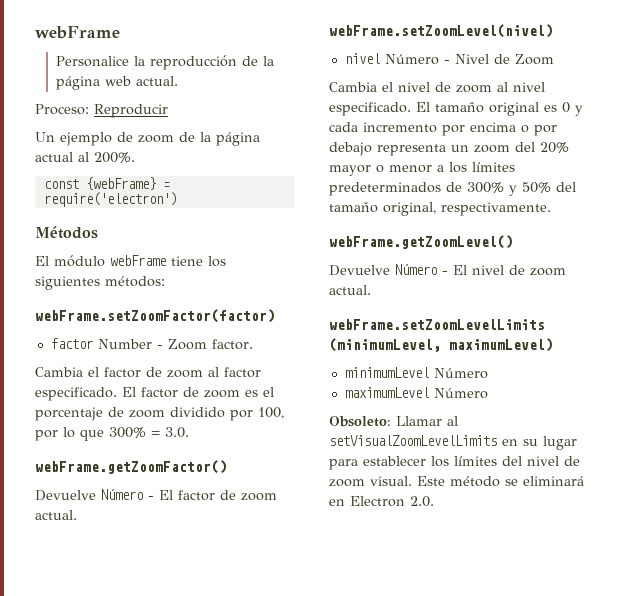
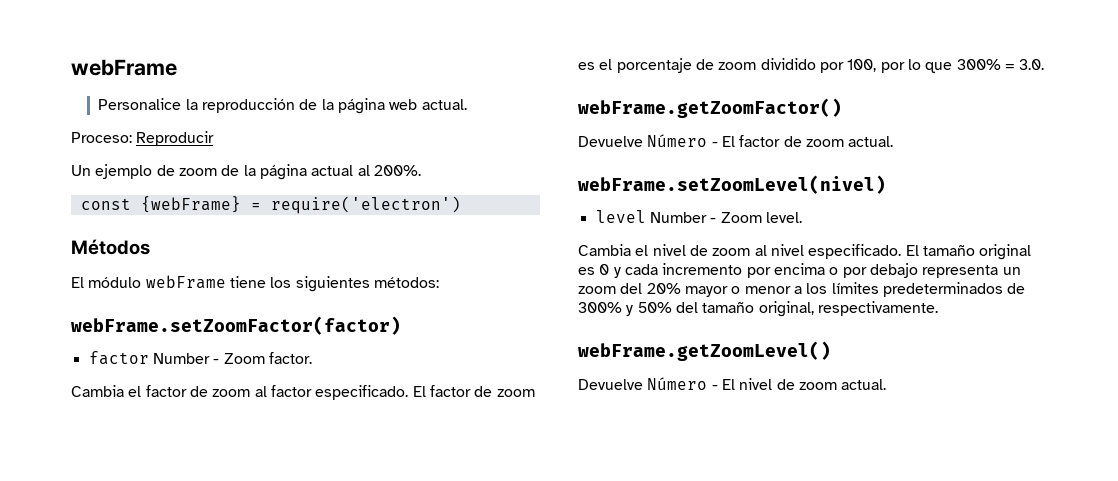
[344,53,554,65] nivel Número - Nivel de Zoom -> [595,210,802,223] level Number - Zoom level.
[329,319,545,330] [329,338,553,352] [344,367,488,379] [344,387,488,399] [329,416,458,427] [329,435,577,450] [329,456,580,470] [329,476,584,487] [329,496,434,507] // webFrame.setZoomLevelLimits (minimumLevel, maximumLevel) // minimumLevel Número // maximumLevel Número // Obsoleto: Llamar al setVisualZoomLevelLimits en su lugar para establecer los límites del nivel de zoom visual. Este método se eliminará en Electron 2.0. -> (887, 384) none

